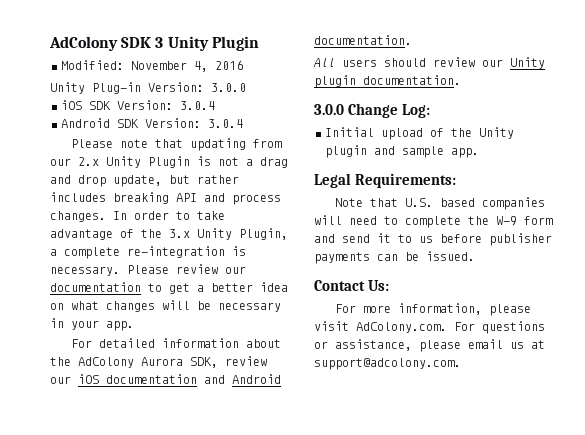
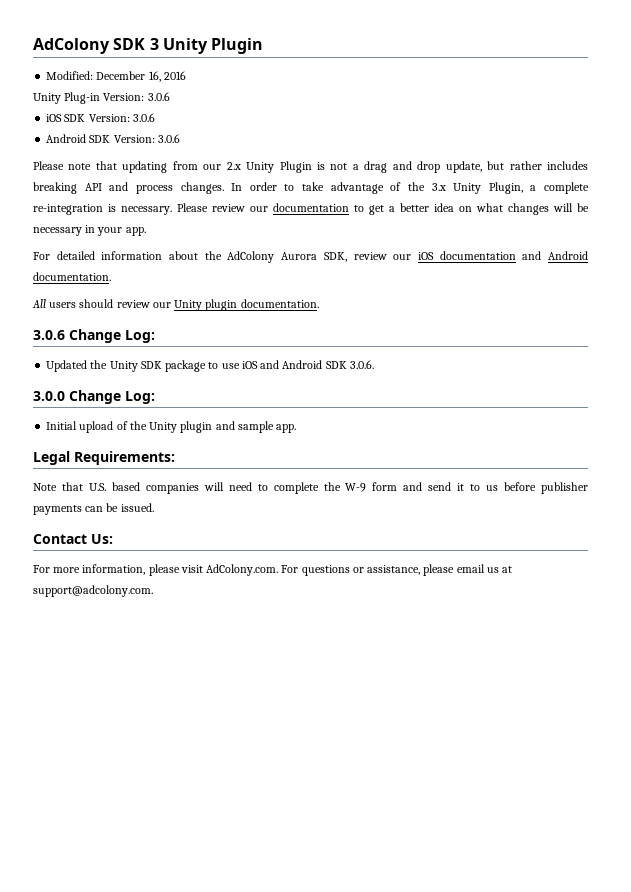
[131,61,208,72] November 4, -> [96,71,161,82] December 16,
[211,83,246,92] 3.0.0 -> [147,92,170,101] 3.0.6
[180,101,215,110] 3.0.4 -> [132,113,155,122] 3.0.6
[208,119,243,128] 3.0.4 -> [157,134,180,143] 3.0.6
(461, 80) none -> [33,329,155,343] [46,360,374,372] // 3.0.6 Change Log: // Updated the Unity SDK package to use iOS and Android SDK 3.0.6.

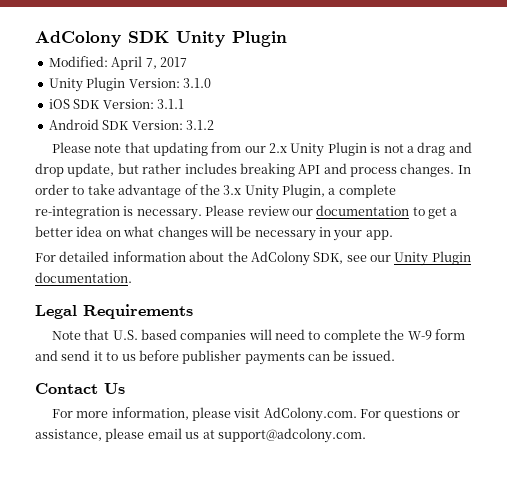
[149,38,159,50] 3 -> (169, 37) none
[96,71,186,82] [33,92,170,104] December 16, 2016 // Unity Plug-in Version: 3.0.6 -> [111,56,187,70] [48,77,211,92] April 7, 2017 // Unity Plugin Version: 3.1.0
[132,113,155,122] 3.0.6 -> [156,99,184,109] 3.1.1
[157,134,180,143] 3.0.6 -> [185,120,214,130] 3.1.2
[281,251,588,262] [33,272,111,281] [32,299,319,311] [33,329,155,343] [46,360,374,372] [33,390,155,404] [46,421,297,433] Aurora SDK, review our iOS documentation and Android documentation. // All users should review our Unity plugin documentation. // 3.0.6 Change Log: // Updated the Unity SDK package to use iOS and Android SDK 3.0.6. // 3.0.0 Change Log: // Initial upload of the Unity plugin and sample app. -> [313,251,471,266] [35,272,132,283] SDK, see our Unity Plugin documentation.
[74,451,175,465] Requirements: -> [83,304,193,319] Requirements
[91,534,113,544] Us: -> [104,383,125,394] Us

